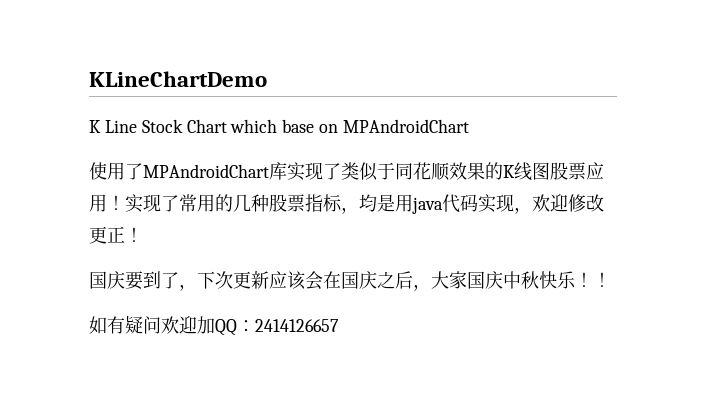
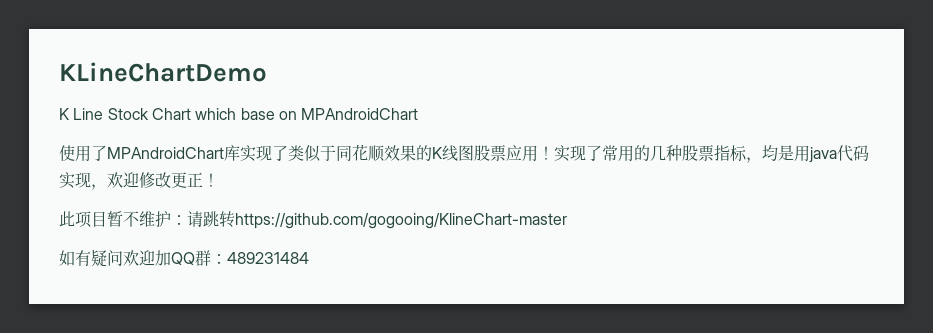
[89,271,611,291] 国庆要到了，下次更新应该会在国庆之后，大家国庆中秋快乐！！ -> [59,211,567,229] 此项目暂不维护：请跳转https://github.com/gogooing/KlineChart-master
[237,319,339,332] ：2414126657 -> [195,250,309,266] 群：489231484

